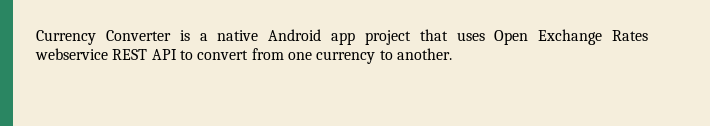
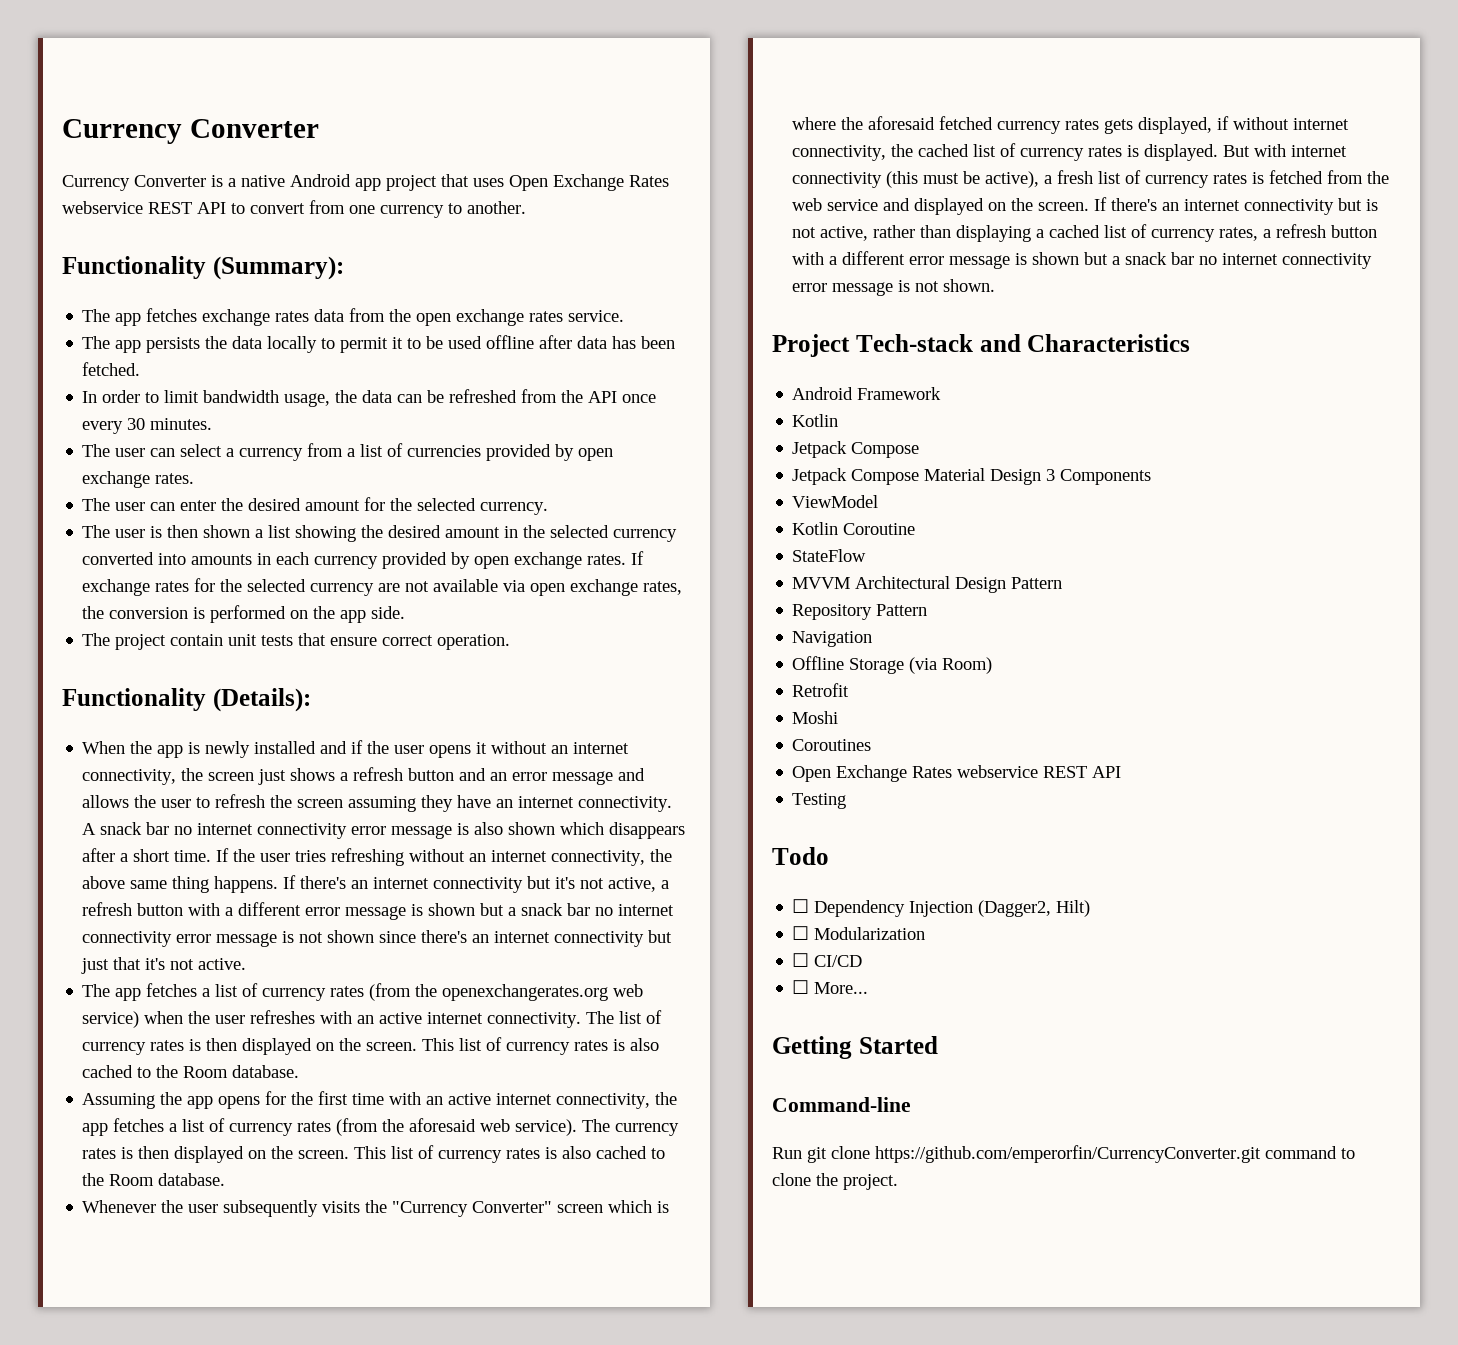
[36,30,171,45] Currency Converter -> [62,119,319,144] [62,175,206,191] Currency Converter // Currency Converter
(452, 54) none -> [62,256,344,280] [82,308,625,326] [82,335,676,353] [82,362,141,376] [82,389,657,407] [82,418,213,434] [82,443,614,461] [82,471,195,488] [82,497,549,515] [82,525,678,542] [82,551,645,569] [82,578,683,596] [82,605,406,623] [82,633,511,650] [62,688,311,712] [82,740,630,758] [82,767,646,785] [82,794,673,812] [82,822,686,839] [82,848,673,866] [82,875,670,893] [82,902,675,920] [82,930,673,947] [81,957,247,974] [82,983,644,1001] [82,1010,663,1028] [82,1037,660,1055] [82,1065,300,1078] [82,1091,678,1109] [82,1118,680,1136] [82,1145,666,1163] [82,1173,226,1186] [82,1200,670,1217] [792,116,1350,134] [792,143,1348,161] [792,170,1390,188] [792,197,1379,215] [792,224,1378,242] [792,251,1373,269] [792,279,996,296] [772,334,1191,357] [792,387,942,400] [792,414,839,427] [792,441,920,458] [792,468,1152,485] [792,495,879,508] [792,522,916,535] [792,549,867,562] [792,576,1063,593] [792,604,928,620] [792,631,873,647] [792,656,993,674] [792,683,850,697] [792,711,839,724] [792,739,872,751] [792,765,1122,782] [792,793,847,809] [772,847,829,865] [792,899,1091,917] [792,926,926,940] [792,953,863,967] [792,980,869,994] [772,1036,938,1059] [772,1097,911,1112] [772,1145,1355,1163] [772,1173,898,1190] // Functionality (Summary): // The app fetches exchange rates data from the open exchange rates service. // The app persists the data locally to permit it to be used offline after data has been fetched. // In order to limit bandwidth usage, the data can be refreshed from the API once every 30 minutes. // The user can select a currency from a list of currencies provided by open exchange rates. // The user can enter the desired amount for the selected currency. // The user is then shown a list showing the desired amount in the selected currency converted into amounts in each currency provided by open exchange rates. If exchange rates for the selected currency are not available via open exchange rates, the conversion is performed on the app side. // The project contain unit tests that ensure correct operation. // Functionality (Details): // When the app is newly installed and if the user opens it without an internet connectivity, the screen just shows a refresh button and an error message and allows the user to refresh the screen assuming they have an internet connectivity. A snack bar no internet connectivity error message is also shown which disappears after a short time. If the user tries refreshing without an internet connectivity, the above same thing happens. If there's an internet connectivity but it's not active, a refresh button with a different error message is shown but a snack bar no internet connectivity error message is not shown since there's an internet connectivity but just that it's not active. // The app fetches a list of currency rates (from the openexchangerates.org web service) when the user refreshes with an active internet connectivity. The list of currency rates is then displayed on the screen. This list of currency rates is also cached to the Room database. // Assuming the app opens for the first time with an active internet connectivity, the app fetches a list of currency rates (from the aforesaid web service). The currency rates is then displayed on the screen. This list of currency rates is also cached to the Room database. // Whenever the user subsequently visits the "Currency Converter" screen which is where the aforesaid fetched currency rates gets displayed, if without internet connectivity, the cached list of currency rates is displayed. But with internet connectivity (this must be active), a fresh list of currency rates is fetched from the web service and displayed on the screen. If there's an internet connectivity but is not active, rather than displaying a cached list of currency rates, a refresh button with a different error message is shown but a snack bar no internet connectivity error message is not shown. // Project Tech-stack and Characteristics // Android Framework // Kotlin // Jetpack Compose // Jetpack Compose Material Design 3 Components // ViewModel // Kotlin Coroutine // StateFlow // MVVM Architectural Design Pattern // Repository Pattern // Navigation // Offline Storage (via Room) // Retrofit // Moshi // Coroutines // Open Exchange Rates webservice REST API // Testing // Todo // ☐ Dependency Injection (Dagger2, Hilt) // ☐ Modularization // ☐ CI/CD // ☐ More... // Getting Started // Command-line // Run git clone https://github.com/emperorfin/CurrencyConverter.git command to clone the project.

